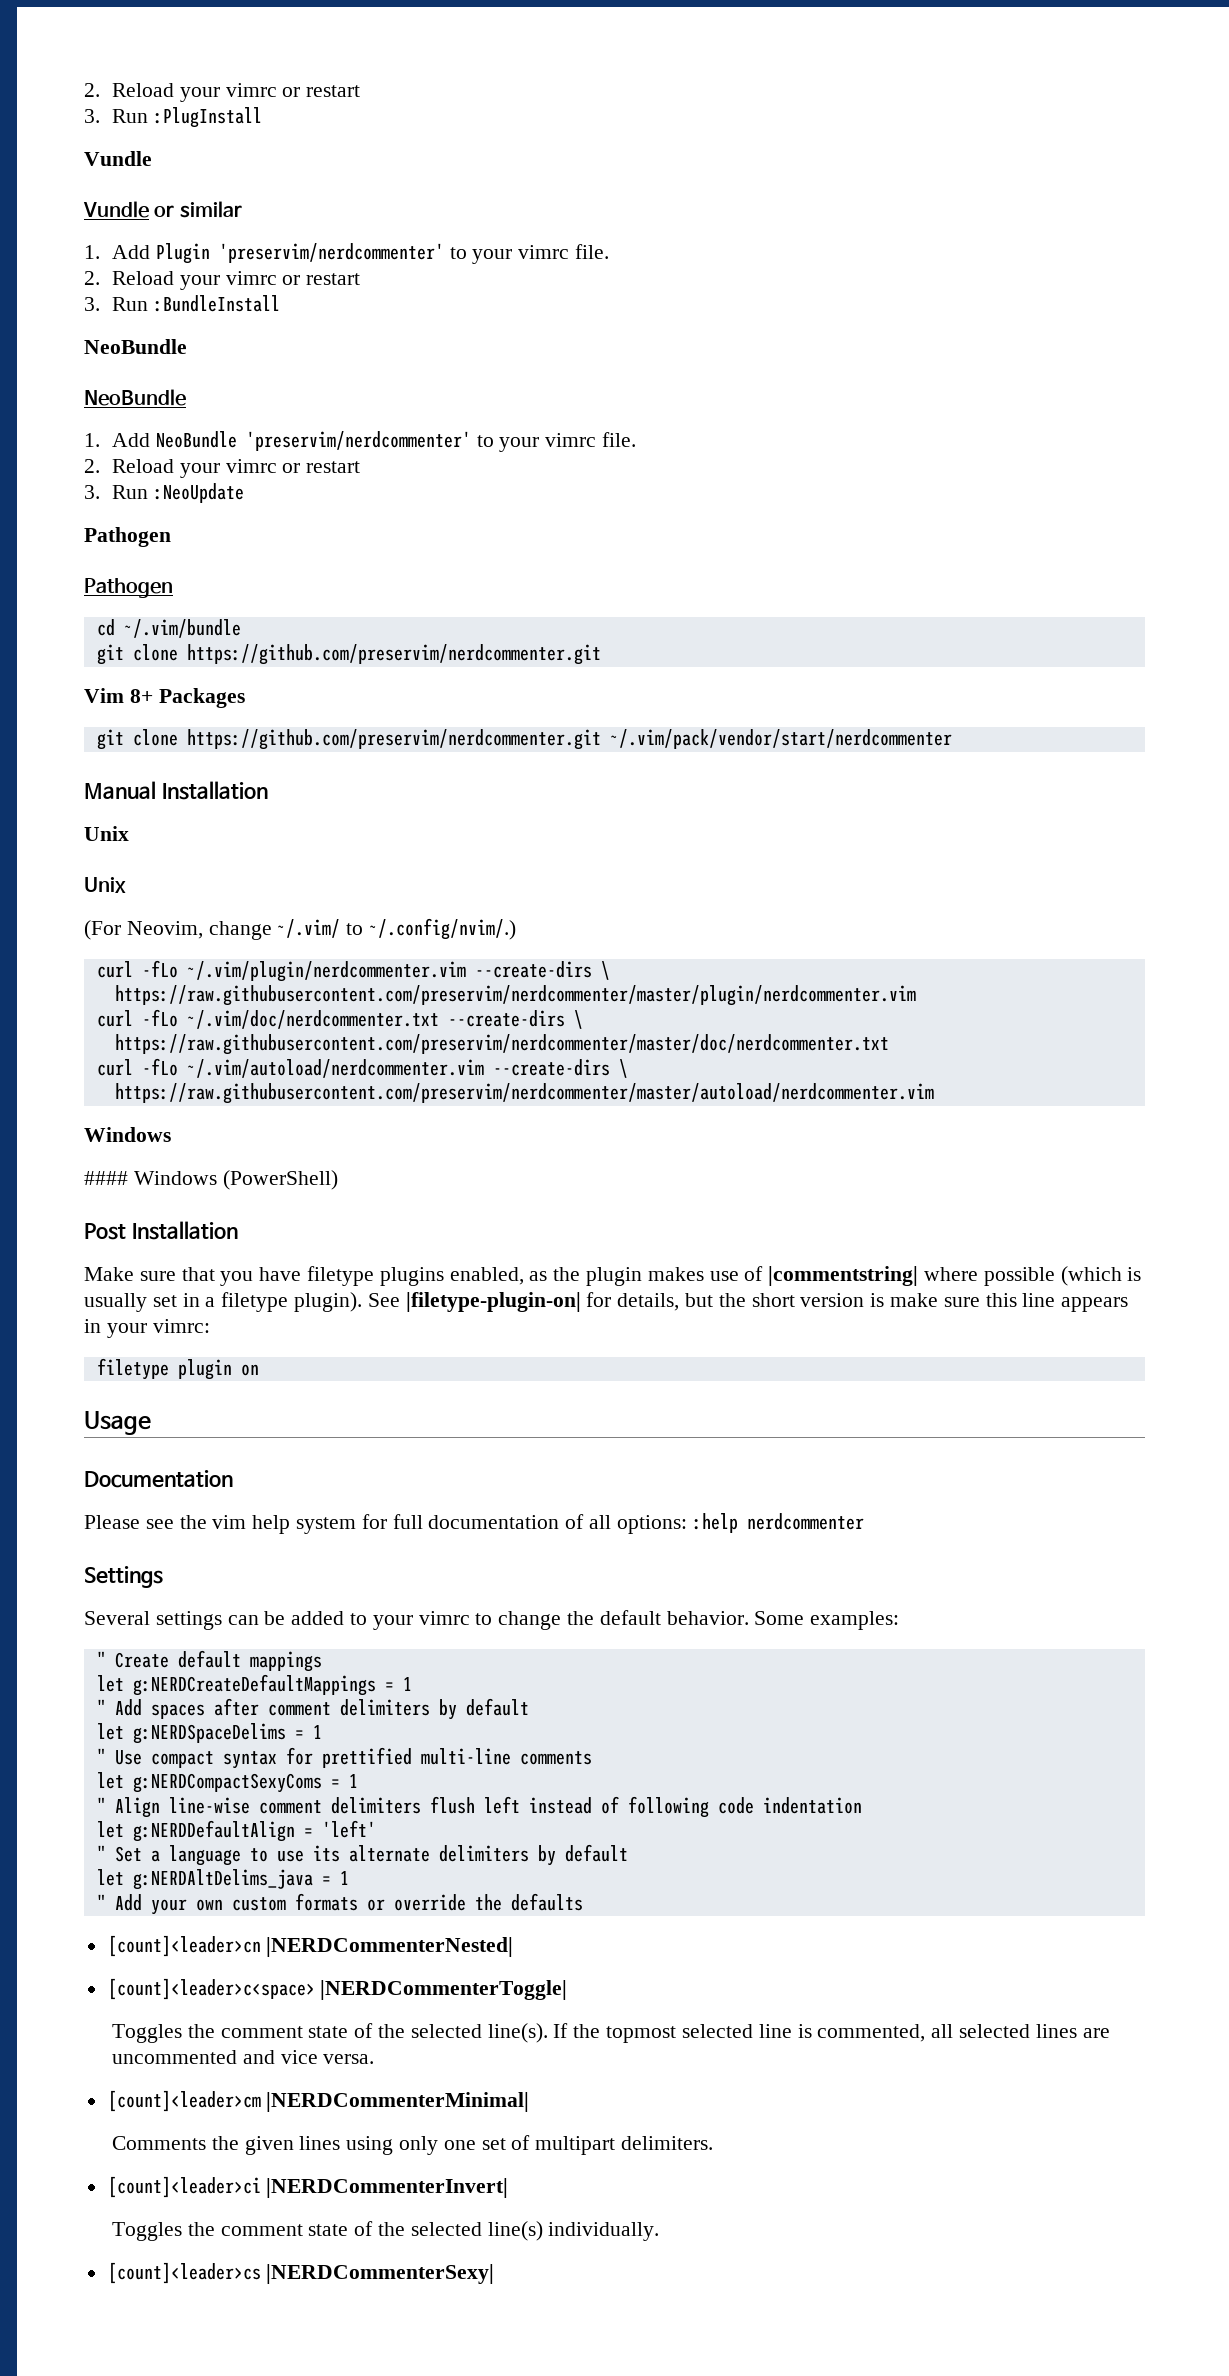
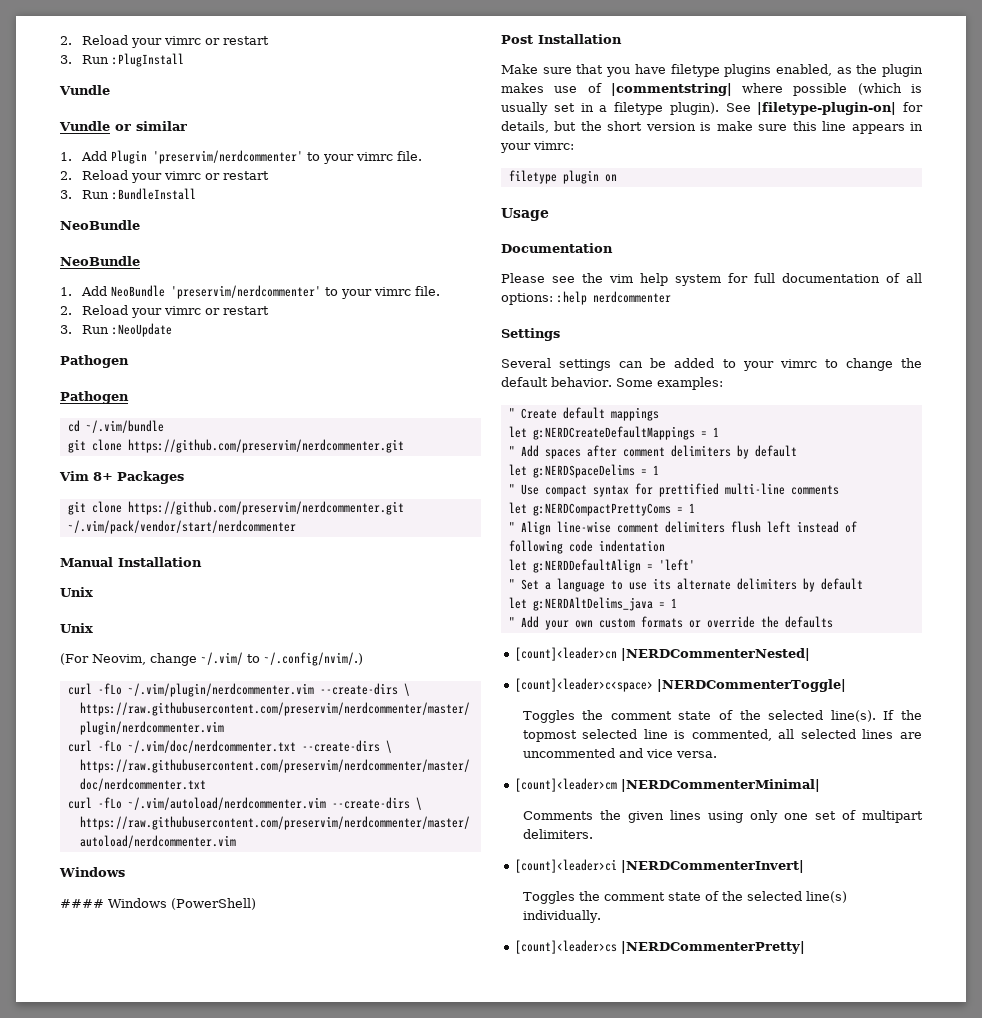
[132,1773,322,1793] g:NERDCompactSexyComs -> [532,503,671,516] g:NERDCompactPrettyComs
[266,2264,495,2284] |NERDCommenterSexy| -> [620,941,805,954] |NERDCommenterPretty|

